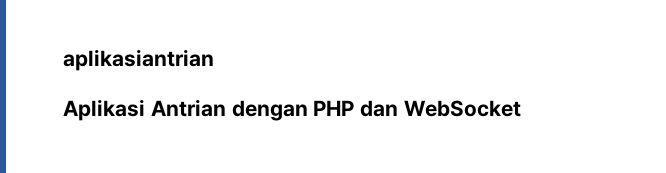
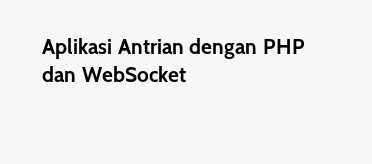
[63,49,214,71] aplikasiantrian // -> (42, 48) none

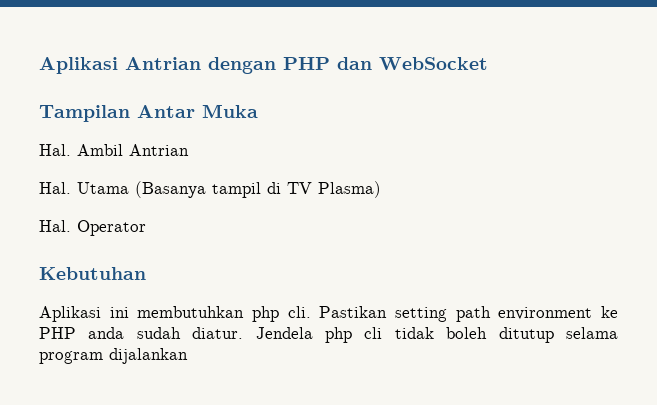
(186, 74) none -> [39,104,258,122] [39,144,189,156] [39,181,381,198] [39,220,146,236] [39,267,146,280] [39,306,618,322] [39,327,618,343] [39,348,188,364] // Tampilan Antar Muka // Hal. Ambil Antrian // Hal. Utama (Basanya tampil di TV Plasma) // Hal. Operator // Kebutuhan // Aplikasi ini membutuhkan php cli. Pastikan setting path environment ke PHP anda sudah diatur. Jendela php cli tidak boleh ditutup selama program dijalankan

